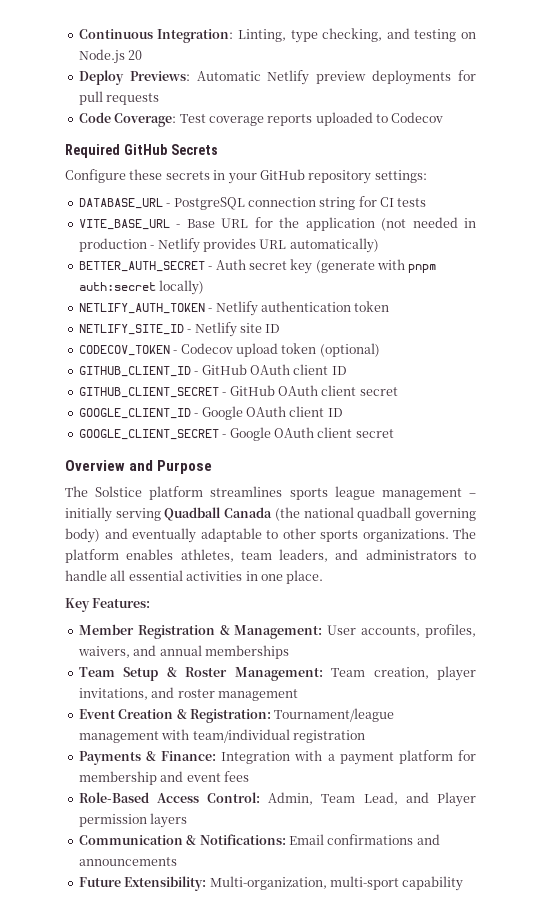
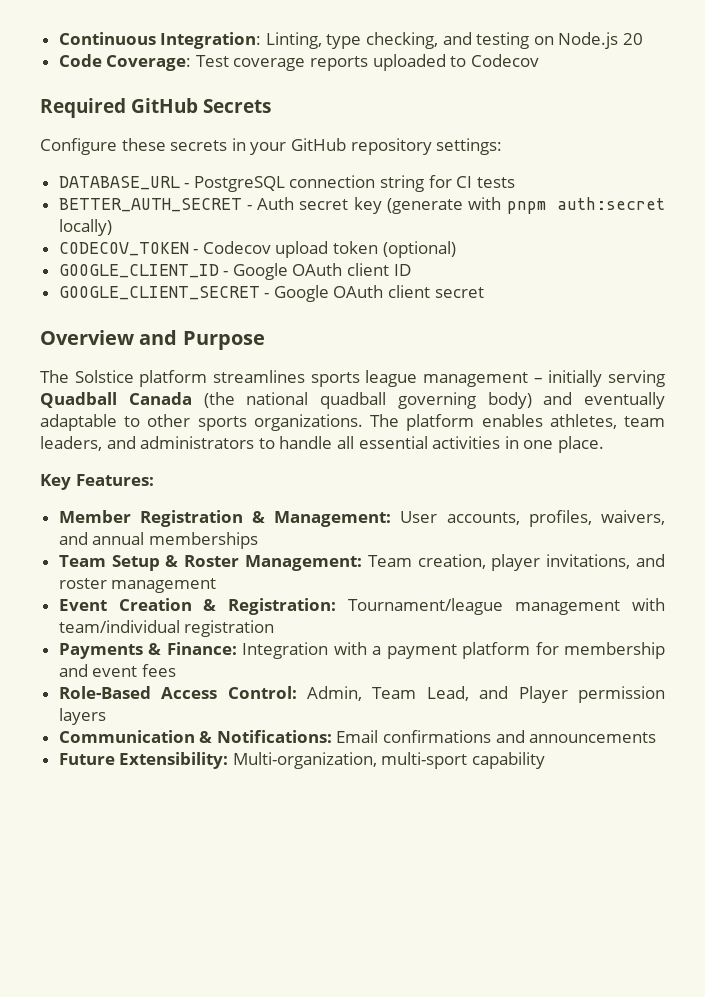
[78,70,476,85] [78,91,160,105] // Deploy Previews: Automatic Netlify preview deployments for pull requests -> (644, 39) none
[78,217,477,231] [78,238,379,253] // VITE_BASE_URL - Base URL for the application (not needed in production - Netlify provides URL automatically) -> (515, 182) none
[78,301,390,316] [78,322,281,337] // NETLIFY_AUTH_TOKEN - Netlify authentication token // NETLIFY_SITE_ID - Netlify site ID -> (112, 227) none
[78,364,347,377] [78,385,398,398] // GITHUB_CLIENT_ID - GitHub OAuth client ID // GITHUB_CLIENT_SECRET - GitHub OAuth client secret -> (456, 249) none

